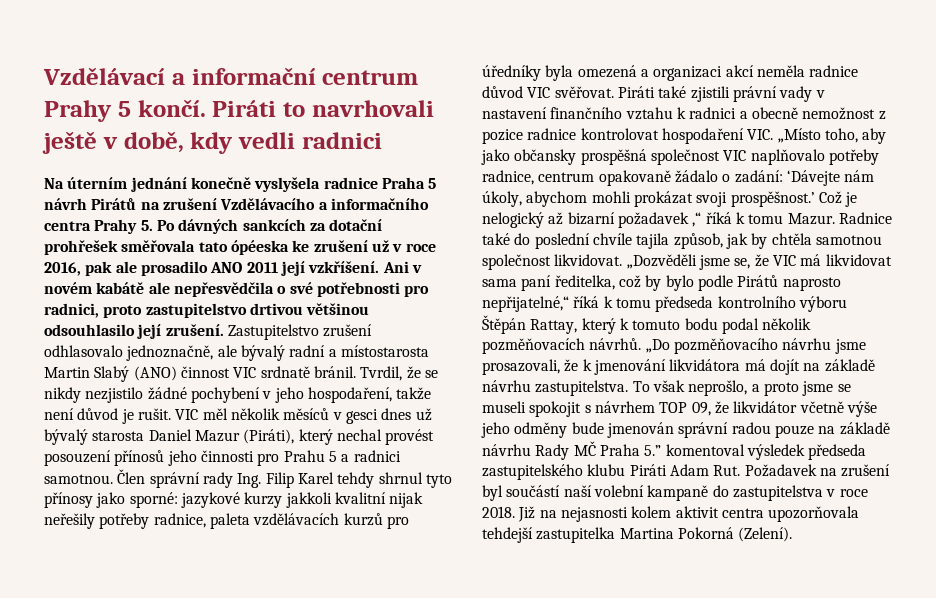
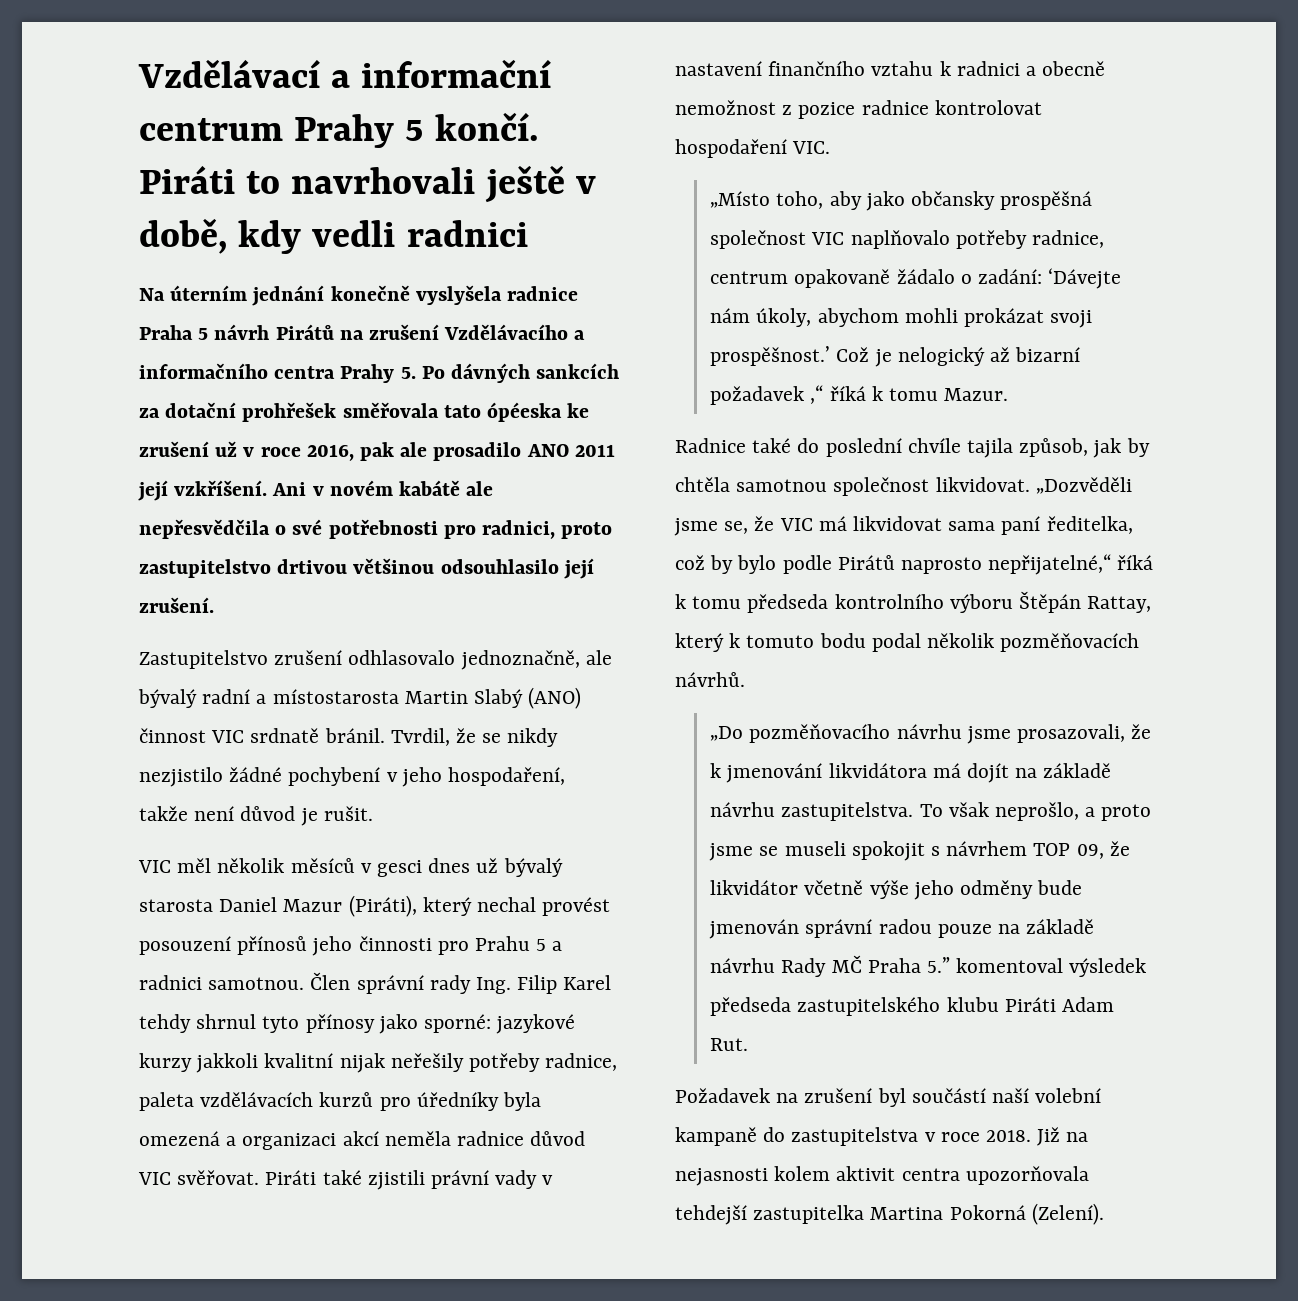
(224, 330) none -> (214, 605) //
(171, 414) none -> (373, 813) //
(774, 134) none -> (831, 147) //
(835, 219) none -> (1009, 394) //
(642, 344) none -> (745, 679) //
(741, 470) none -> (749, 1044) //

